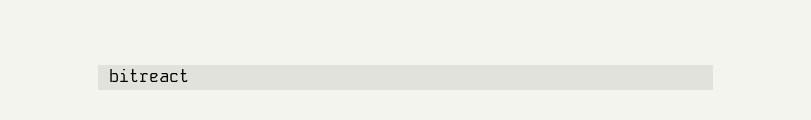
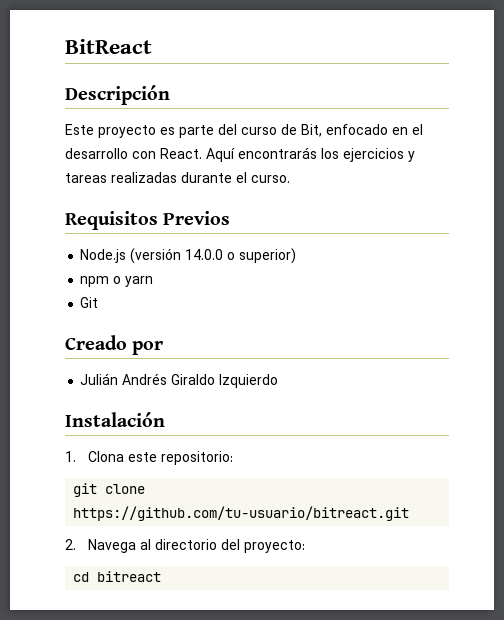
(109, 75) none -> [65,39,152,54] [65,85,170,105] [65,124,423,138] [65,147,415,162] [65,172,290,183] [65,211,231,230] [80,248,297,264] [80,276,154,287] [80,297,99,308] [65,335,164,355] [80,373,279,388] [65,412,165,427] [65,451,234,465] [73,483,146,497] [73,506,410,521] [65,539,306,553] [73,572,90,582] BitReact // Descripción // Este proyecto es parte del curso de Bit, enfocado en el desarrollo con React. Aquí encontrarás los ejercicios y tareas realizadas durante el curso. // Requisitos Previos // Node.js (versión 14.0.0 o superior) // npm o yarn // Git // Creado por // Julián Andrés Giraldo Izquierdo // Instalación // 1. Clona este repositorio: // git clone https://github.com/tu-usuario/bitreact.git // 2. Navega al directorio del proyecto: // cd

